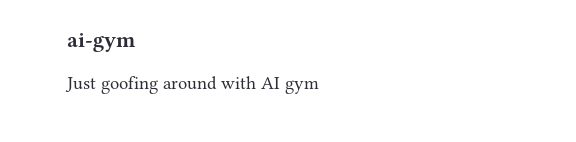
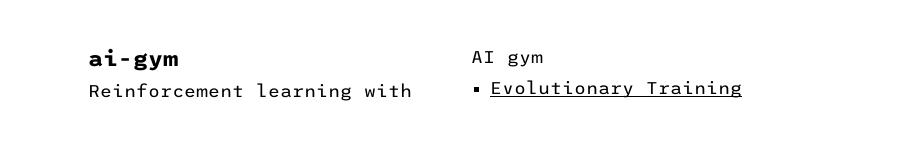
[65,76,217,94] Just goofing around -> [88,83,352,101] Reinforcement learning
(319, 87) none -> [489,80,742,98] // Evolutionary Training

